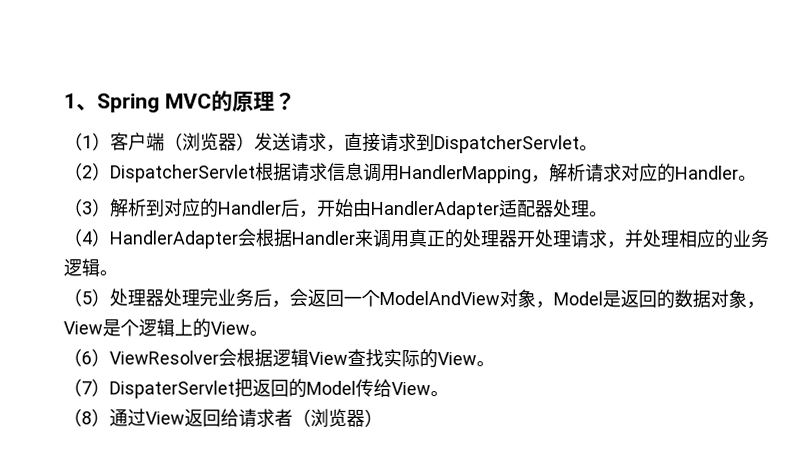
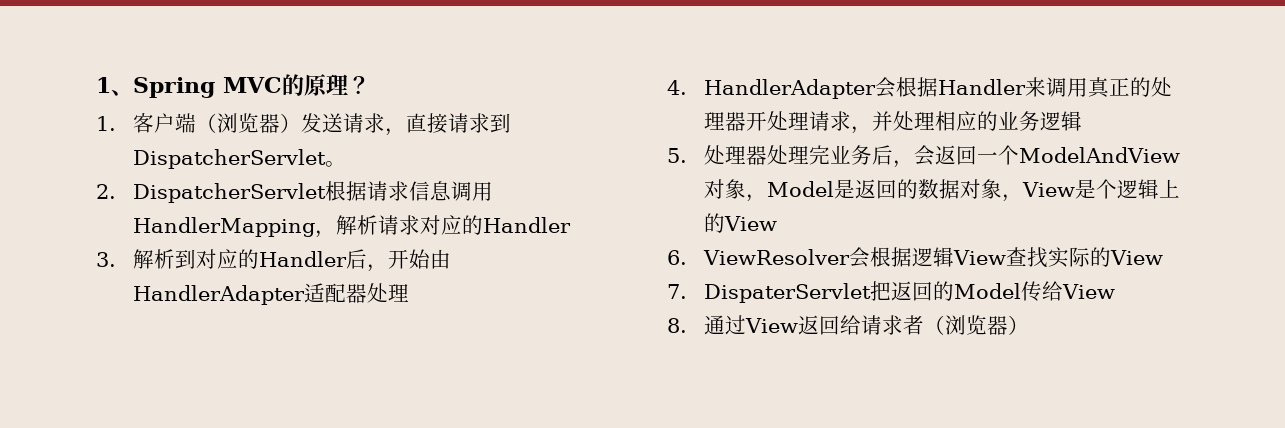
[64,132,111,151] （1） -> [96,116,116,131] 1.
[64,162,111,181] （2） -> [96,184,116,199] 2.
[738,175,757,181] [64,198,111,217] 。 // （3） -> [96,252,116,267] // 3.
[589,211,608,217] [63,228,111,247] 。 // （4） -> [667,80,687,95] // 4.
[99,270,118,276] [63,288,110,307] 。 // （5） -> [667,148,687,163] // 5.
[249,330,268,336] [63,348,110,367] 。 // （6） -> [667,250,687,265] // 6.
[476,361,495,367] [63,378,110,397] 。 // （7） -> [667,284,687,299] // 7.
[430,391,449,397] [63,408,110,427] 。 // （8） -> [667,318,687,333] // 8.

